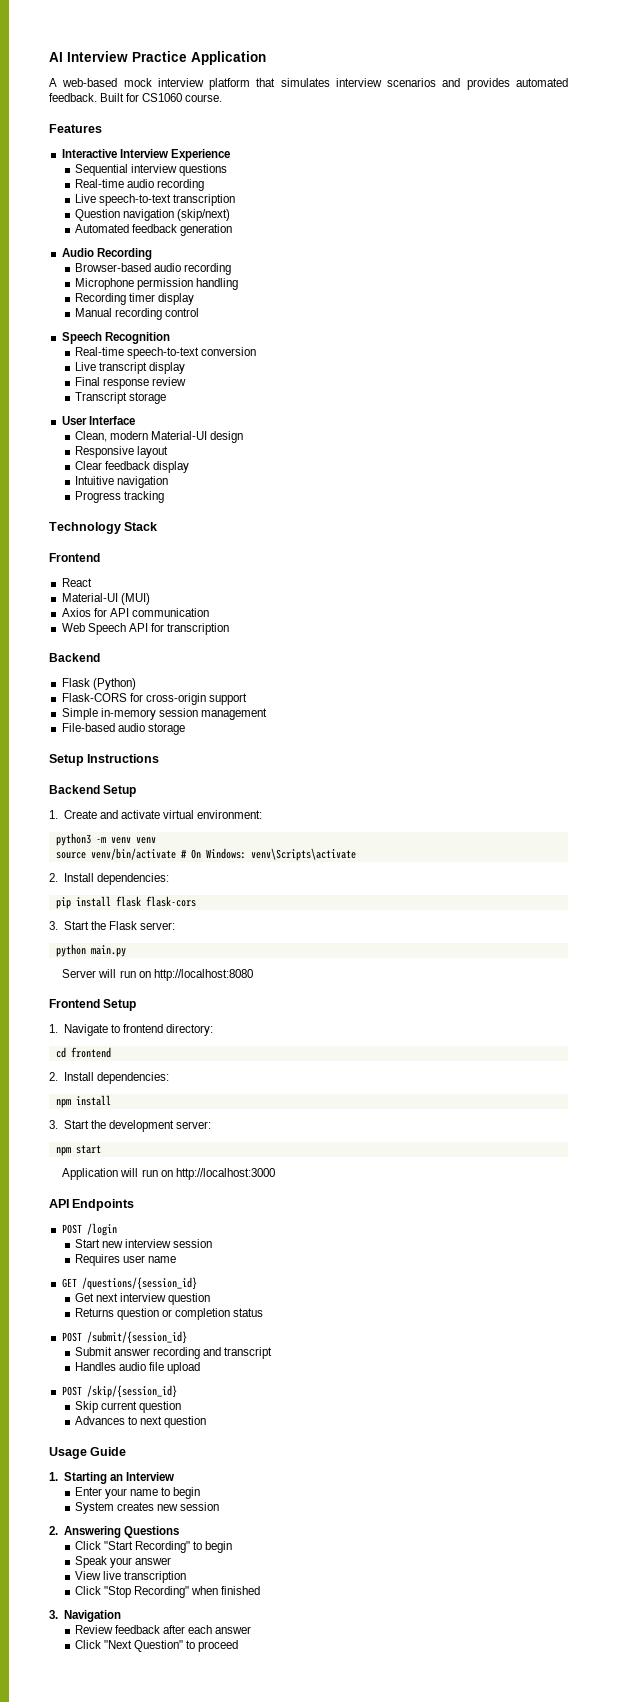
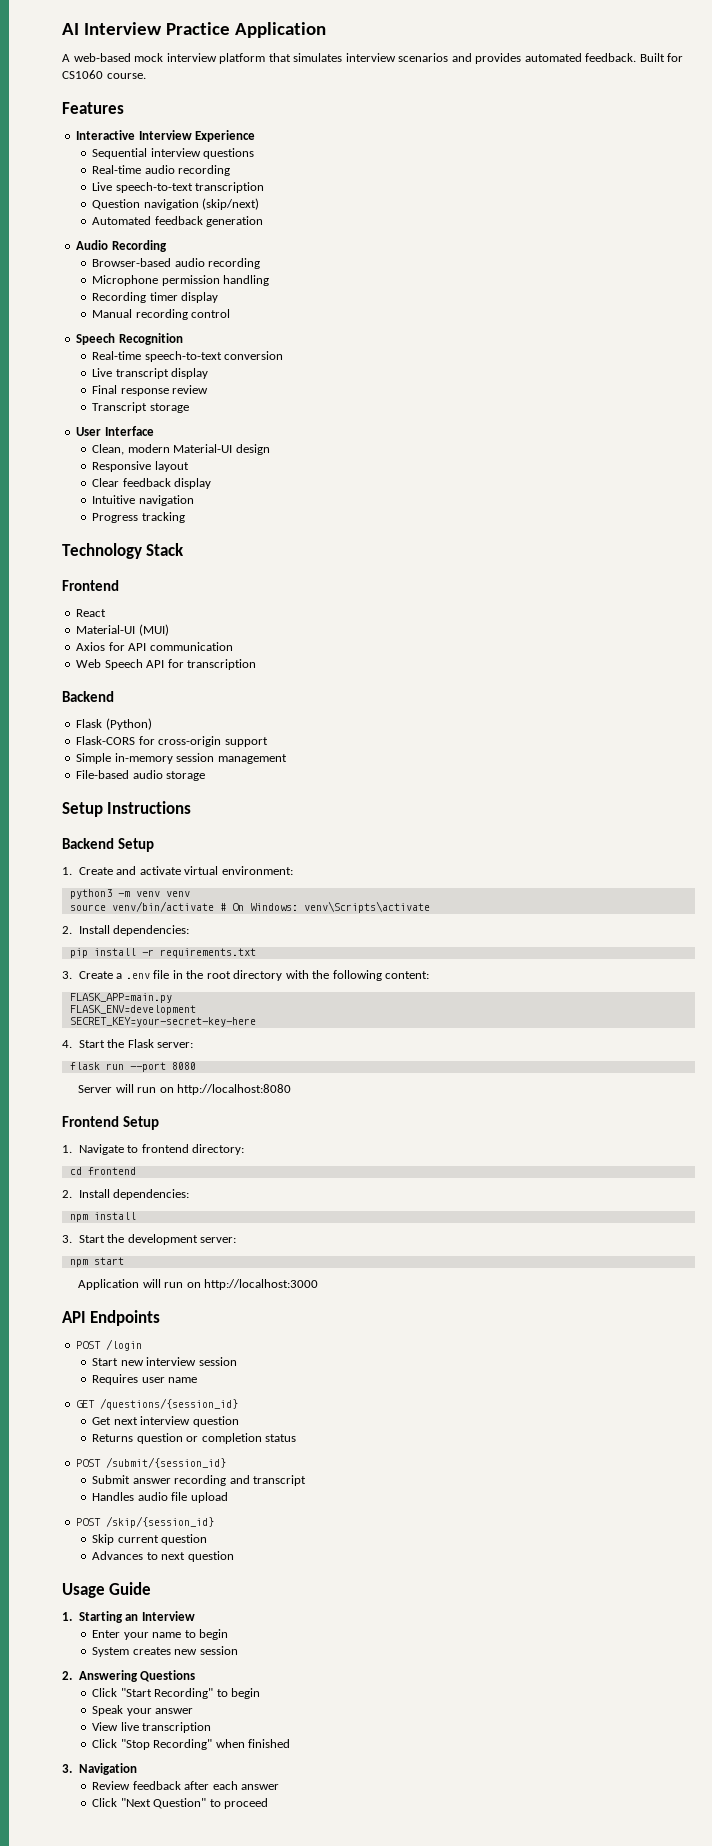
[115,896,196,907] [49,921,58,930] flask flask-cors // 3. -> [141,948,256,958] [62,970,430,981] [69,993,172,1003] [69,1005,196,1015] [69,1017,256,1027] [62,1040,72,1048] -r requirements.txt // 3. Create a .env file in the root directory with the following content: // FLASK_APP=main.py // FLASK_ENV=development // SECRET_KEY=your-secret-key-here // 4.
[55,944,126,957] python main.py -> [69,1062,196,1072] flask run --port 8080

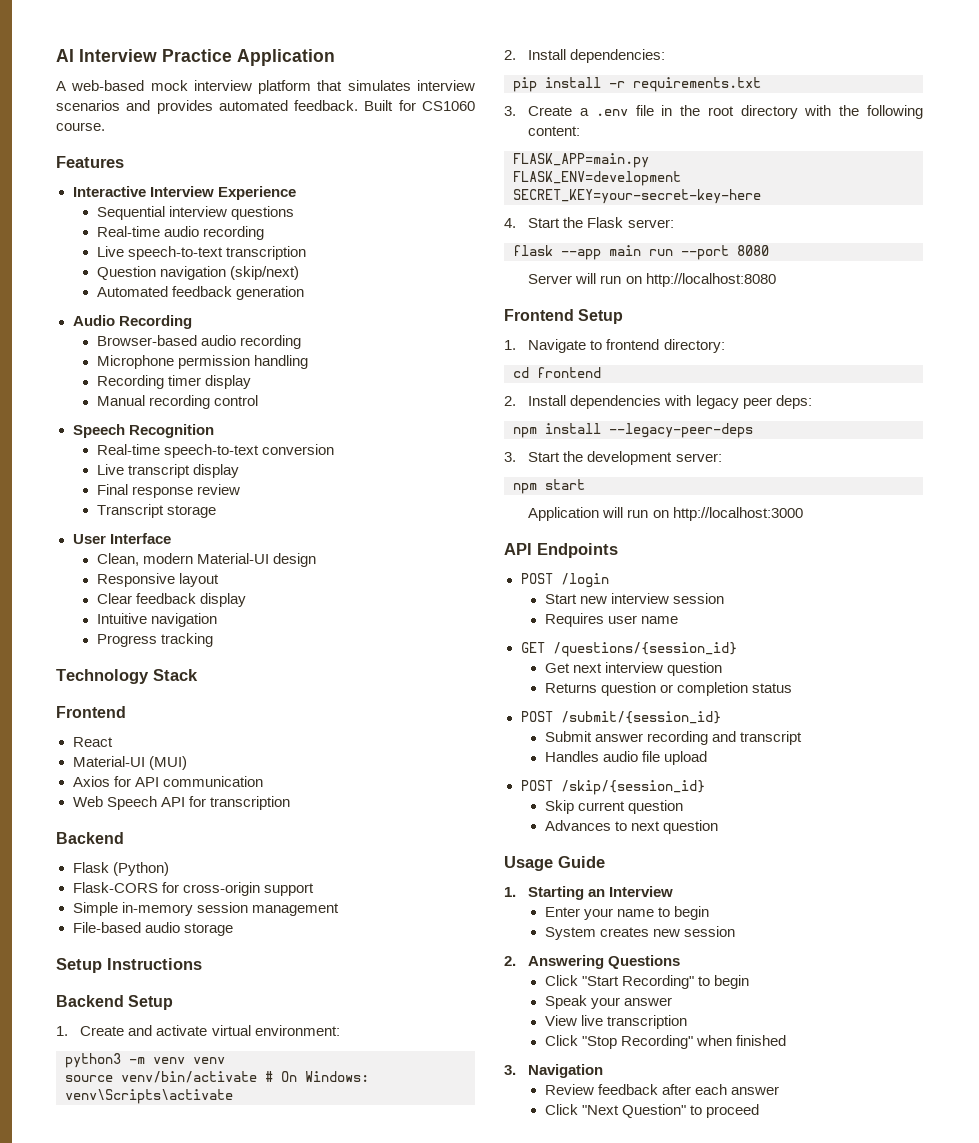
(100, 1066) none -> [561,245,641,260] --app main
[113,1189,190,1200] dependencies: -> [570,395,812,409] dependencies with legacy peer deps:
(136, 1216) none -> [609,423,753,438] --legacy-peer-deps

